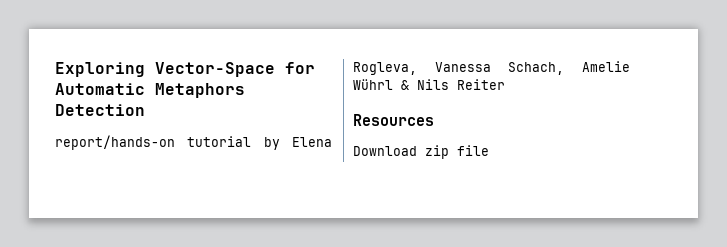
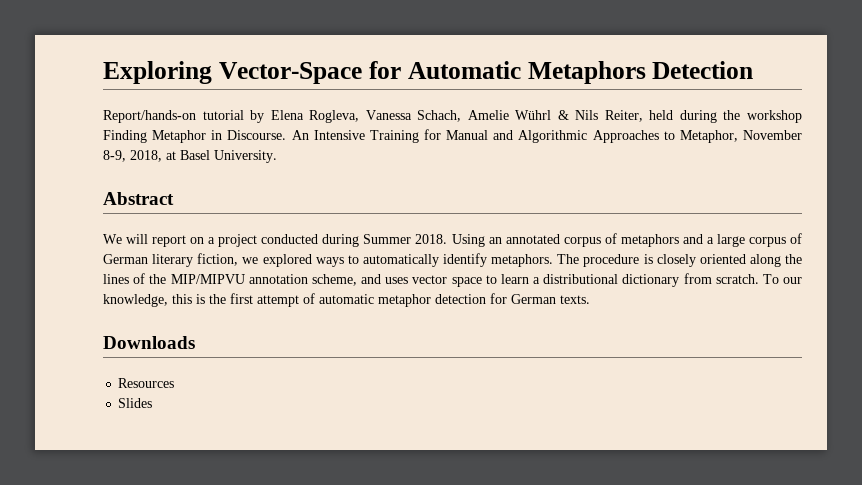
[55,135,175,150] report/hands-on -> [103,110,196,123] Report/hands-on
[457,79,505,90] [353,114,434,126] [353,145,489,159] Reiter // Resources // Download zip file -> [604,110,802,123] [103,129,802,143] [103,150,277,163] [103,192,174,205] [103,233,802,247] [103,253,802,267] [103,273,802,287] [103,293,590,307] [103,336,195,349] [118,378,175,388] [118,398,153,408] Reiter, held during the workshop Finding Metaphor in Discourse. An Intensive Training for Manual and Algorithmic Approaches to Metaphor, November 8-9, 2018, at Basel University. // Abstract // We will report on a project conducted during Summer 2018. Using an annotated corpus of metaphors and a large corpus of German literary fiction, we explored ways to automatically identify metaphors. The procedure is closely oriented along the lines of the MIP/MIPVU annotation scheme, and uses vector space to learn a distributional dictionary from scratch. To our knowledge, this is the first attempt of automatic metaphor detection for German texts. // Downloads // Resources // Slides

